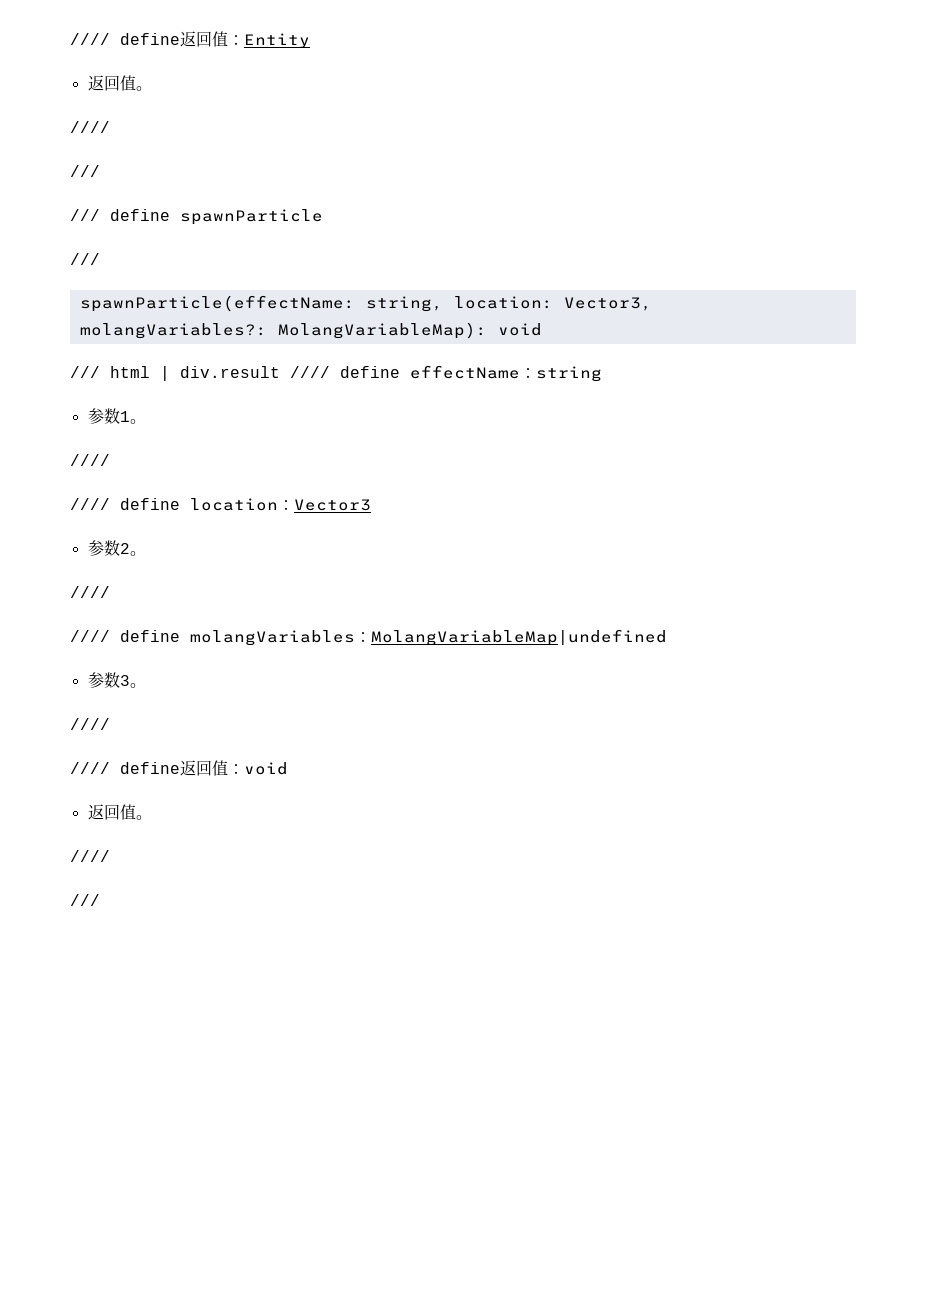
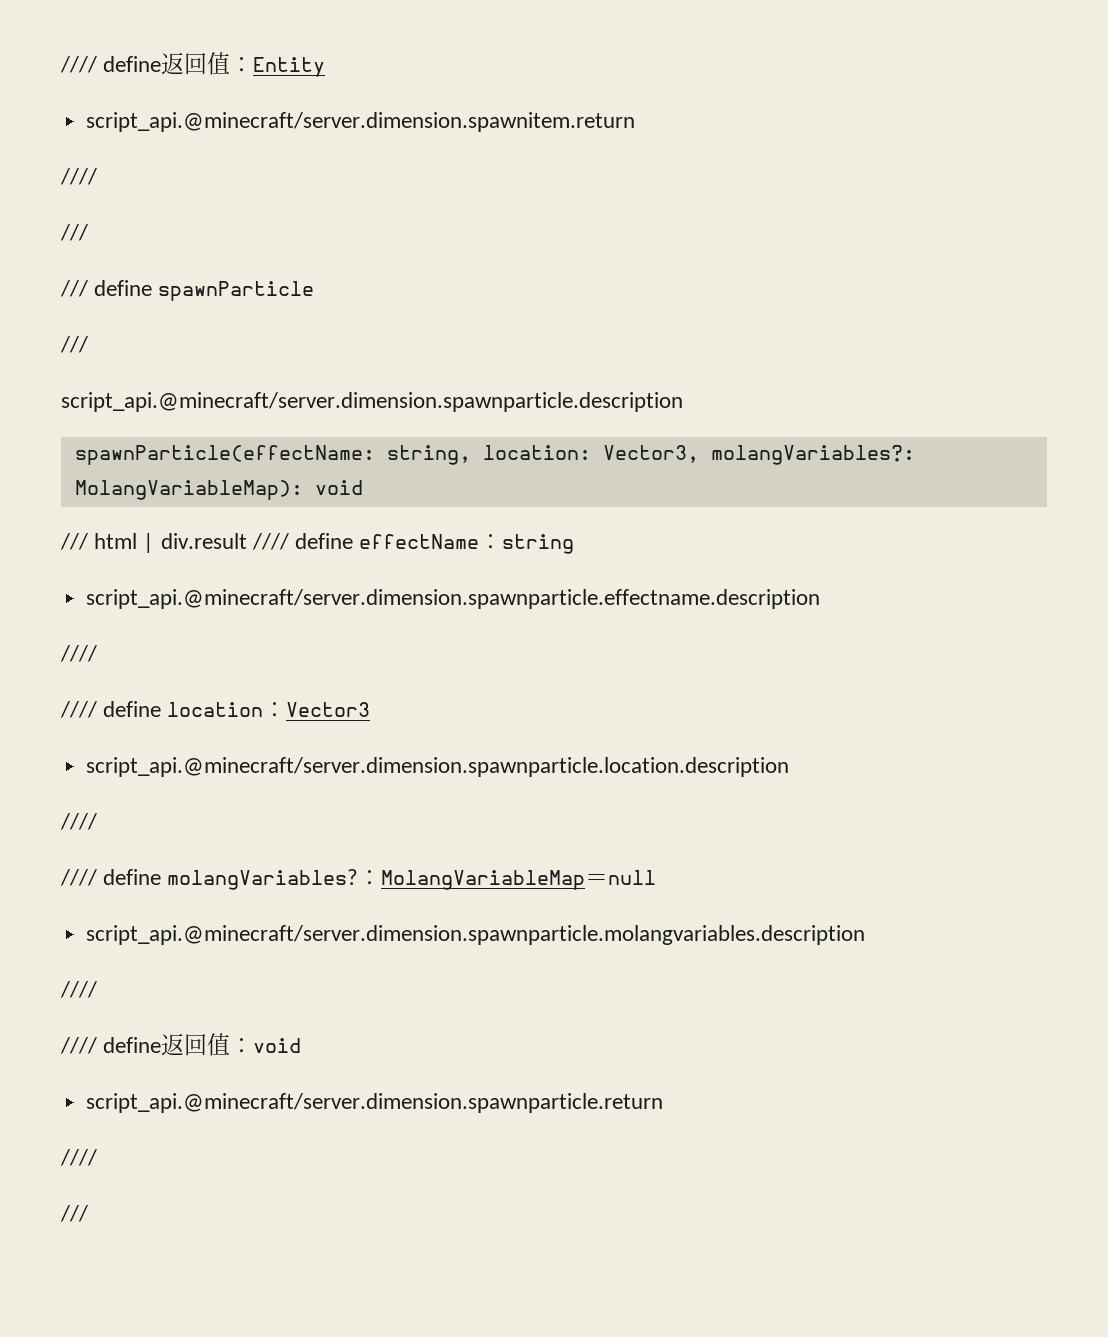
[87,75,152,91] 返回值。 -> [86,112,636,132] script_api.@minecraft/server.dimension.spawnitem.return
(100, 259) none -> [61,392,683,412] // script_api.@minecraft/server.dimension.spawnparticle.description
[87,408,146,424] 参数1。 -> [86,589,821,609] script_api.@minecraft/server.dimension.spawnparticle.effectname.description
[87,540,146,556] [70,586,110,598] [70,629,667,646] [87,672,146,688] 参数2。 // //// // //// define molangVariables：MolangVariableMap|undefined // 参数3。 -> [86,757,790,777] [60,813,97,830] [60,869,657,890] [86,925,866,945] script_api.@minecraft/server.dimension.spawnparticle.location.description // //// // //// define molangVariables?：MolangVariableMap＝null // script_api.@minecraft/server.dimension.spawnparticle.molangvariables.description
[87,804,152,820] 返回值。 -> [86,1093,664,1113] script_api.@minecraft/server.dimension.spawnparticle.return

